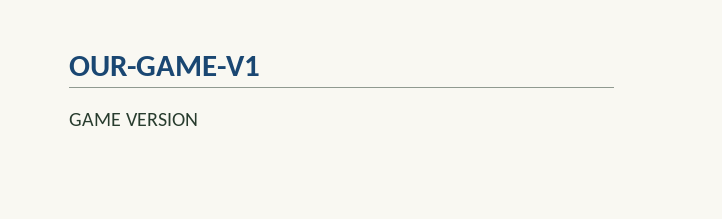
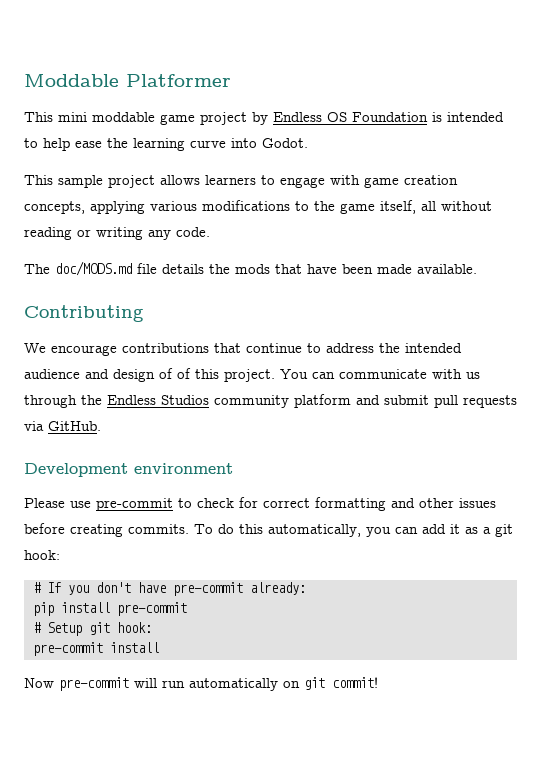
[69,56,260,76] [69,113,199,126] OUR-GAME-V1 // GAME VERSION -> [24,74,231,87] [24,112,504,125] [24,138,308,151] [24,175,458,188] [24,200,492,214] [24,227,210,240] [24,261,477,276] [24,305,144,322] [24,343,462,356] [24,368,480,382] [24,394,517,408] [24,421,101,431] [24,463,233,477] [24,497,496,511] [24,523,513,537] [24,550,60,560] [33,582,306,596] [33,602,187,616] [33,622,152,636] [33,642,159,656] [24,677,378,691] Moddable Platformer // This mini moddable game project by Endless OS Foundation is intended to help ease the learning curve into Godot. // This sample project allows learners to engage with game creation concepts, applying various modifications to the game itself, all without reading or writing any code. // The doc/MODS.md file details the mods that have been made available. // Contributing // We encourage contributions that continue to address the intended audience and design of of this project. You can communicate with us through the Endless Studios community platform and submit pull requests via GitHub. // Development environment // Please use pre-commit to check for correct formatting and other issues before creating commits. To do this automatically, you can add it as a git hook: // # If you don't have pre-commit already: // pip install pre-commit // # Setup git hook: // pre-commit install // Now pre-commit will run automatically on git commit!

